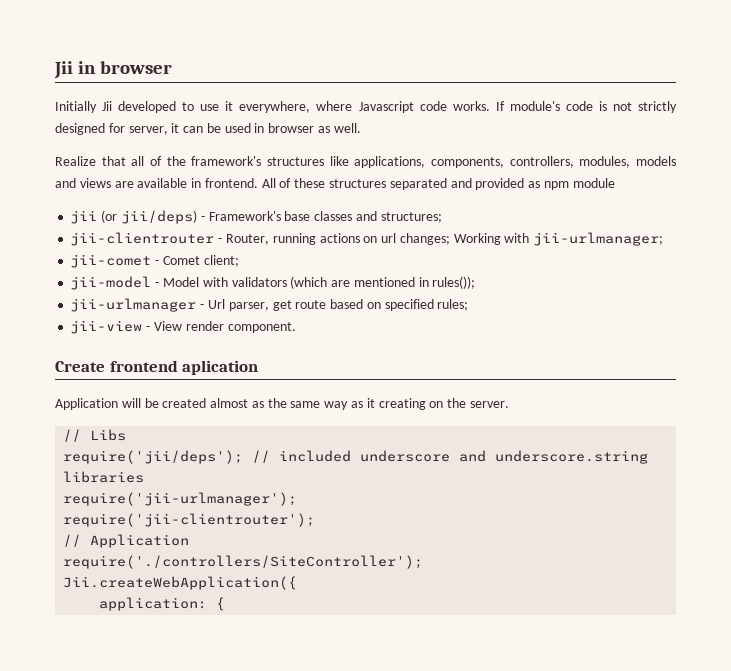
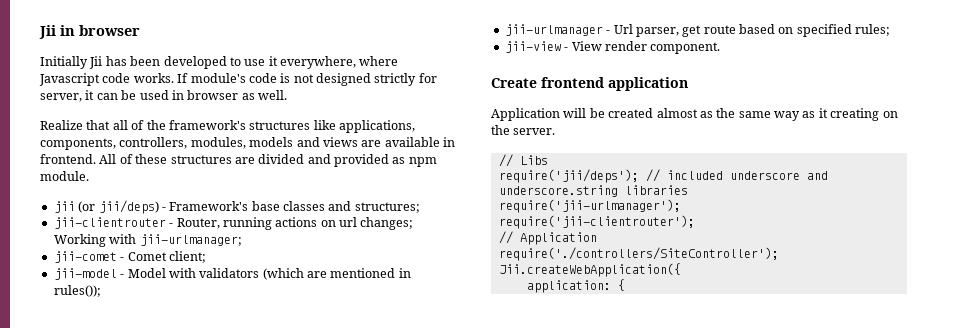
(113, 106) none -> [105,56,161,66] has been
[638,101,677,113] [55,123,105,135] strictly designed -> [316,73,417,86] designed strictly
[389,178,447,190] separated -> [234,154,305,164] are divided
[572,178,615,188] module -> [40,171,89,181] module.
[182,360,259,375] aplication -> [608,77,688,91] application

